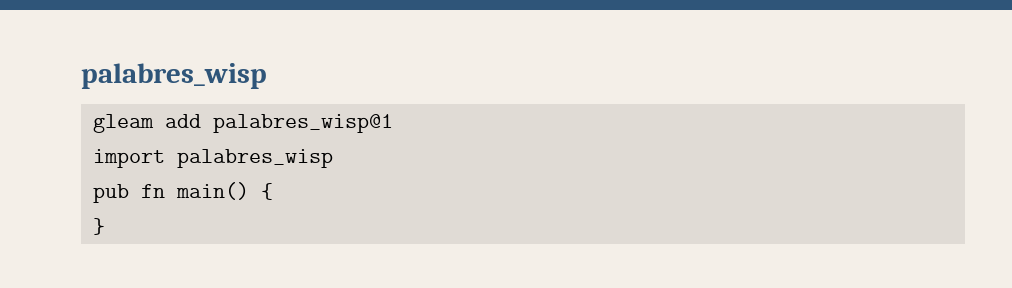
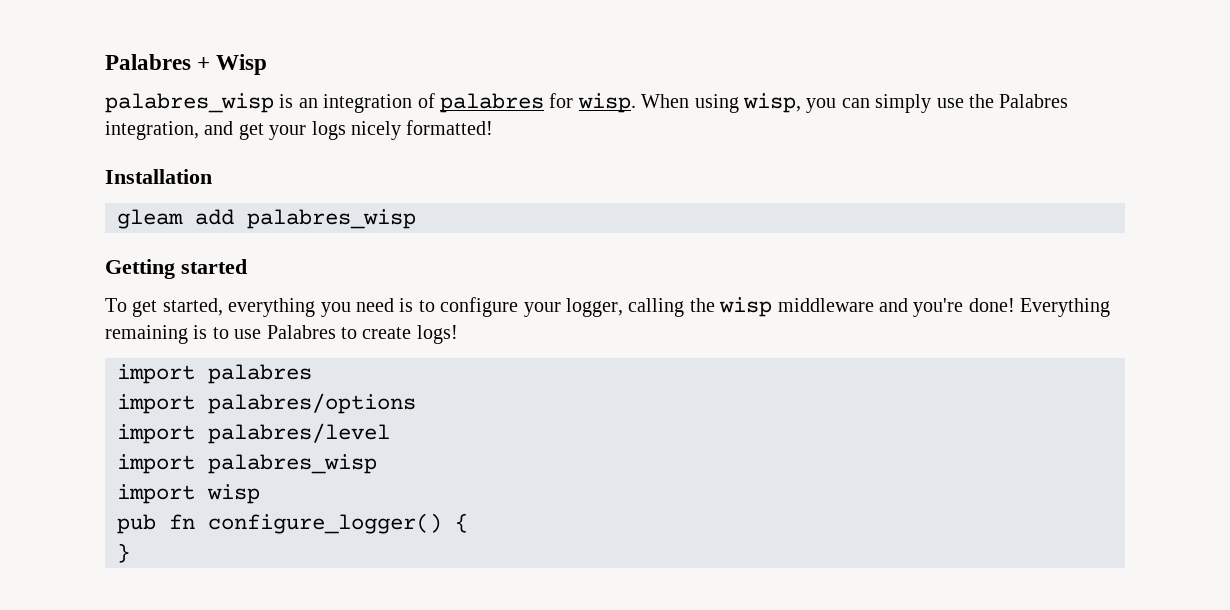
[81,63,267,89] [93,114,394,133] palabres_wisp // gleam add palabres_wisp@1 -> [105,54,268,75] [105,93,1069,113] [105,120,494,140] [105,169,212,184] [117,209,416,229] [105,259,247,279] [105,297,1111,317] [105,325,458,344] [117,364,312,384] [117,393,416,414] [117,423,390,444] Palabres + Wisp // palabres_wisp is an integration of palabres for wisp. When using wisp, you can simply use the Palabres integration, and get your logs nicely formatted! // Installation // gleam add palabres_wisp // Getting started // To get started, everything you need is to configure your logger, calling the wisp middleware and you're done! Everything remaining is to use Palabres to create logs! // import palabres // import palabres/options // import palabres/level
(334, 158) none -> [117,484,260,504] // import wisp
[176,182,250,200] main() -> [208,513,442,534] configure_logger()

